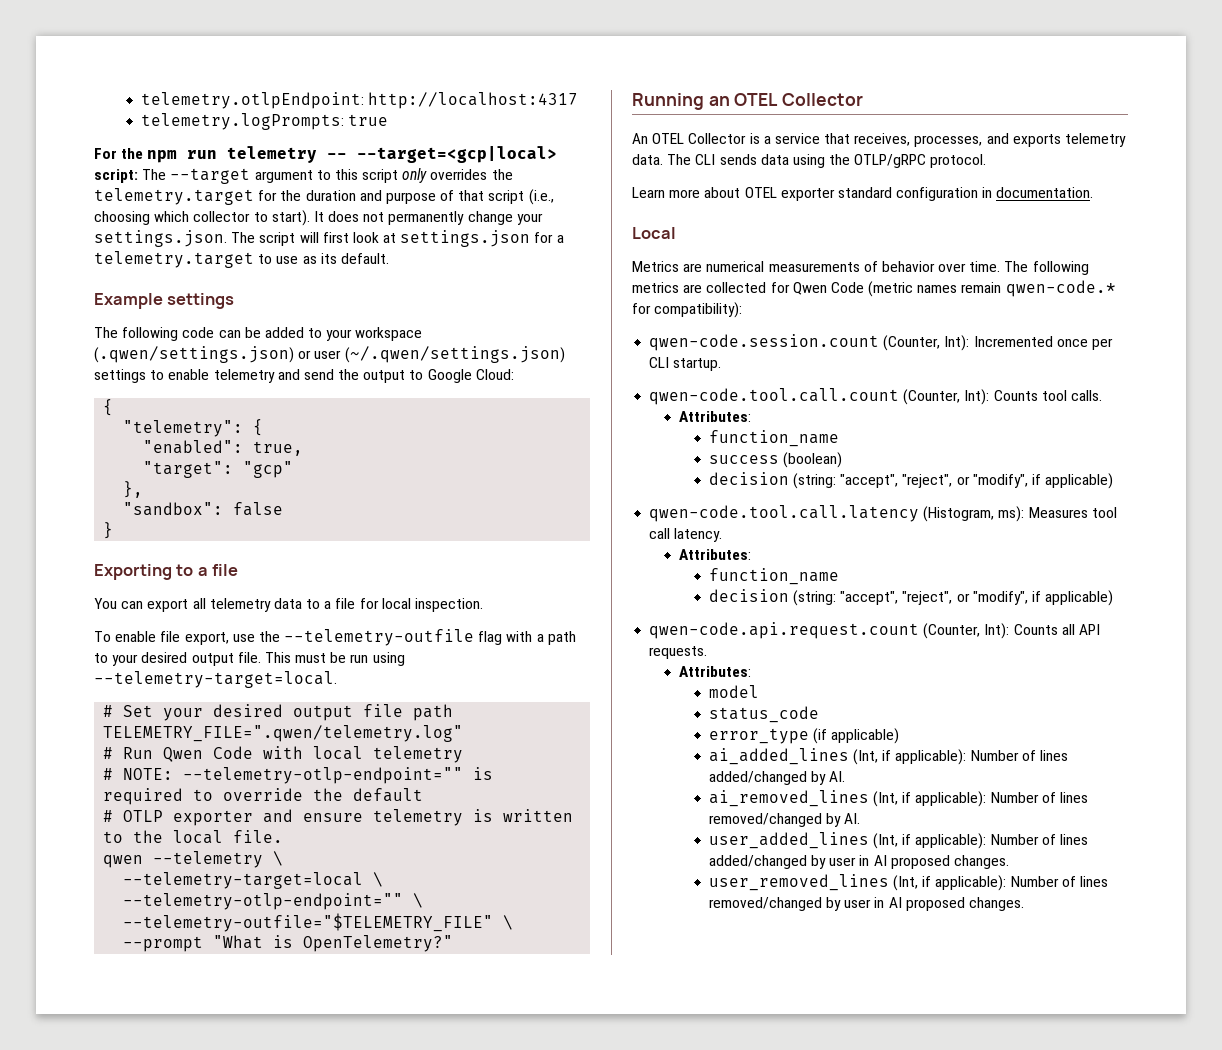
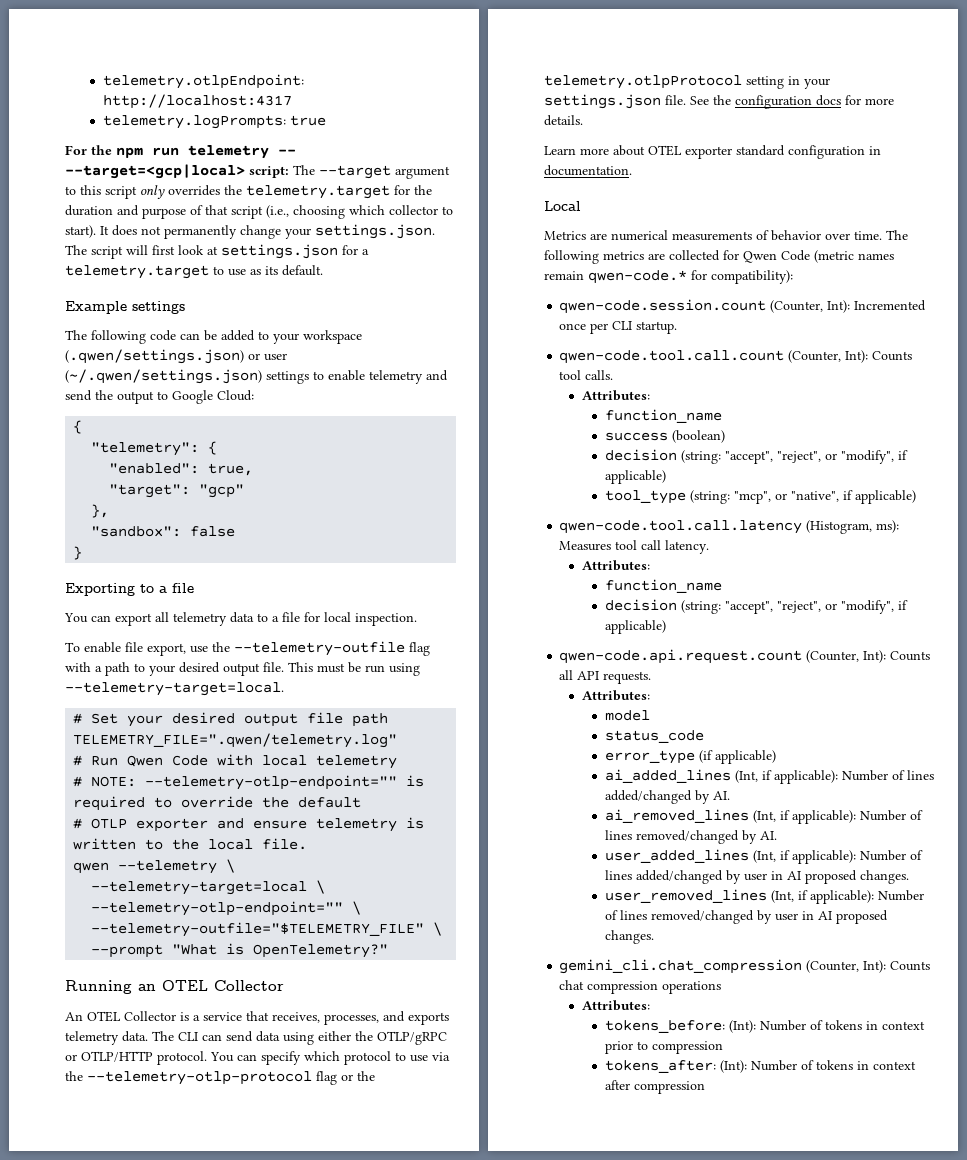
[719,154,757,165] sends -> [202,1031,253,1042] can send
(825, 161) none -> [318,1031,351,1041] either
(927, 161) none -> [65,1051,153,1062] or OTLP/HTTP
(987, 161) none -> [210,1051,450,1065] [65,1071,375,1085] [544,75,830,89] [544,94,894,109] [544,115,583,126] You can specify which protocol to use via the --telemetry-otlp-protocol flag or the telemetry.otlpProtocol setting in your settings.json file. See the configuration docs for more details.
(1114, 481) none -> [604,490,916,504] // tool_type (string: "mcp", or "native", if applicable)
(1024, 904) none -> [559,959,931,974] [559,980,722,994] [582,1000,651,1011] [604,1020,925,1033] [604,1041,723,1054] [604,1060,916,1073] [604,1080,705,1094] // gemini_cli.chat_compression (Counter, Int): Counts chat compression operations // Attributes: // tokens_before: (Int): Number of tokens in context prior to compression // tokens_after: (Int): Number of tokens in context after compression

